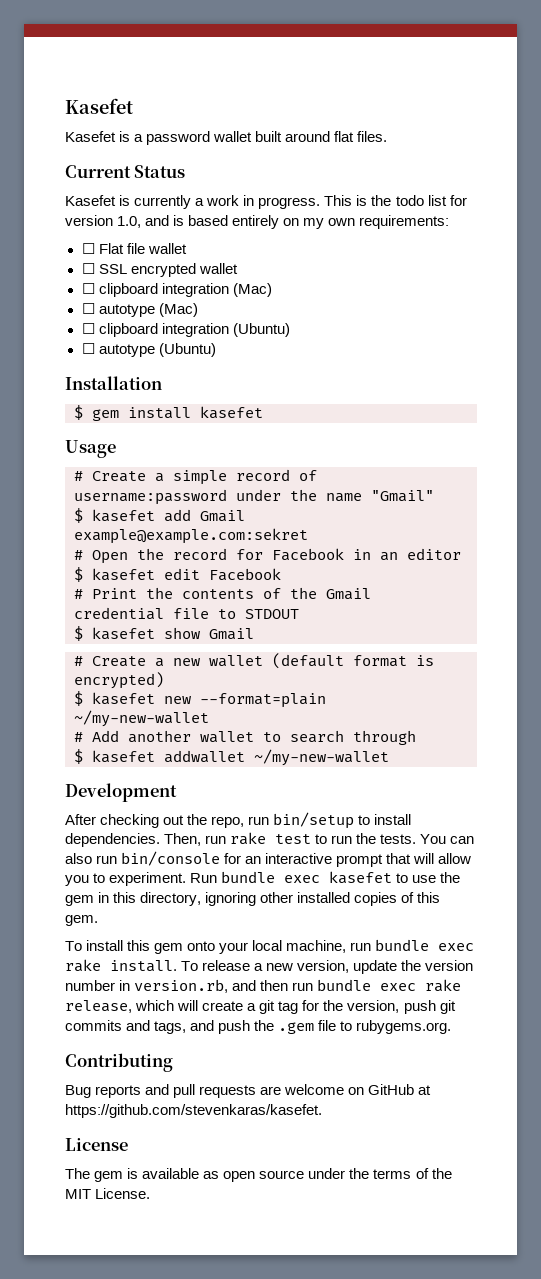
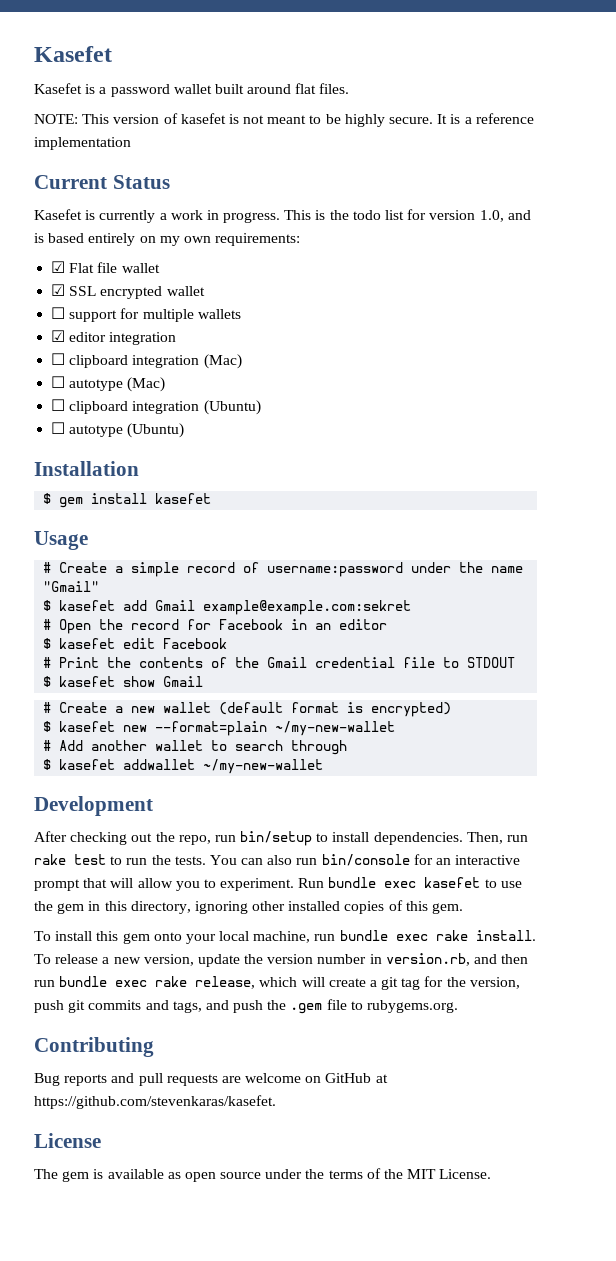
(388, 136) none -> [34,113,534,127] [34,137,131,150] // NOTE: This version of kasefet is not meant to be highly secure. It is a reference implementation
[81,243,95,254] ☐ -> [51,261,66,273] ☑
[81,263,95,274] ☐ -> [51,284,66,296] ☑
(238, 268) none -> [51,307,241,322] [51,330,177,345] // ☐ support for multiple wallets // ☑ editor integration

